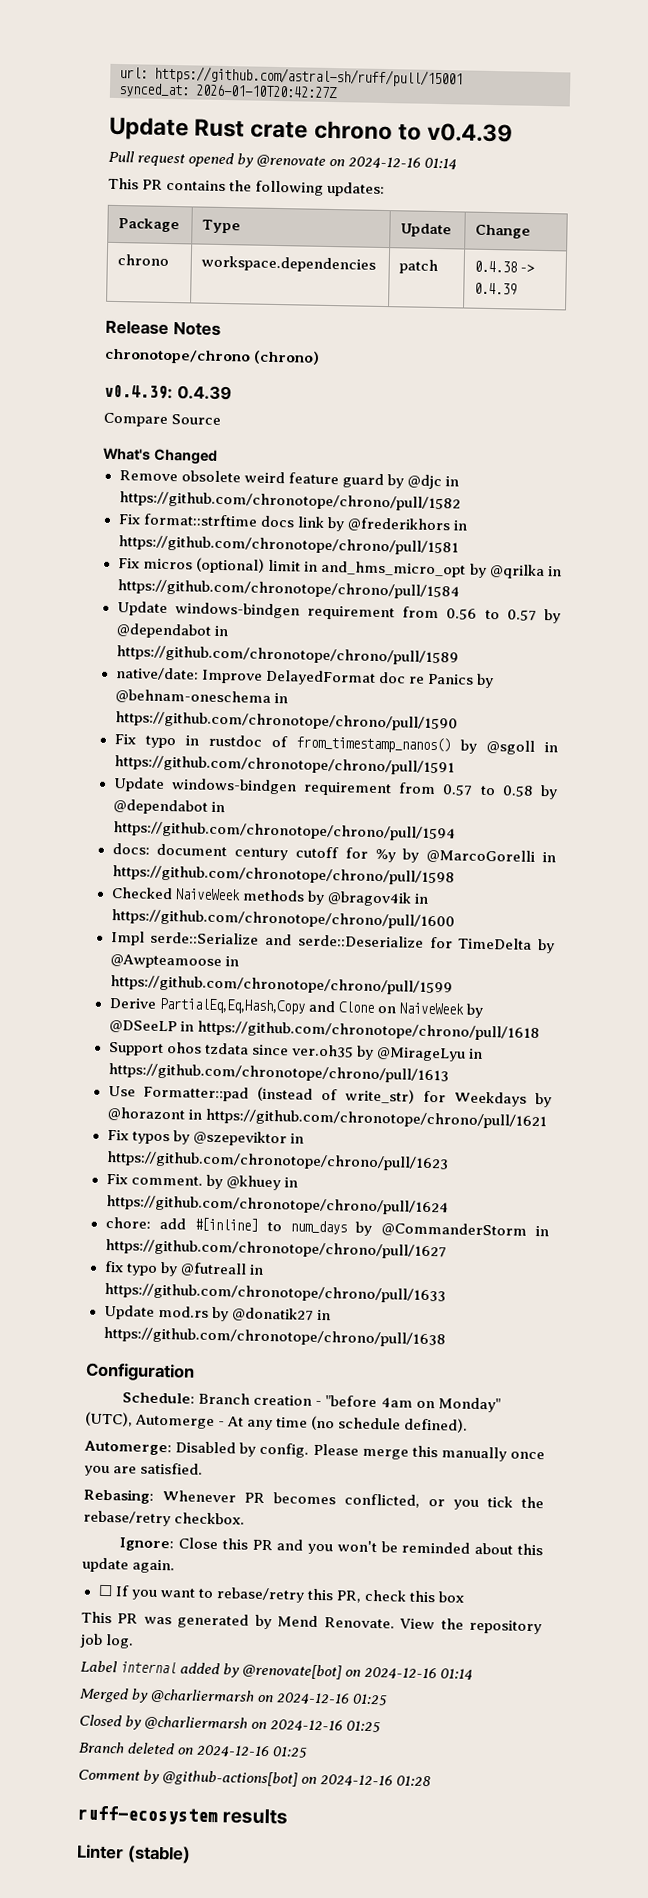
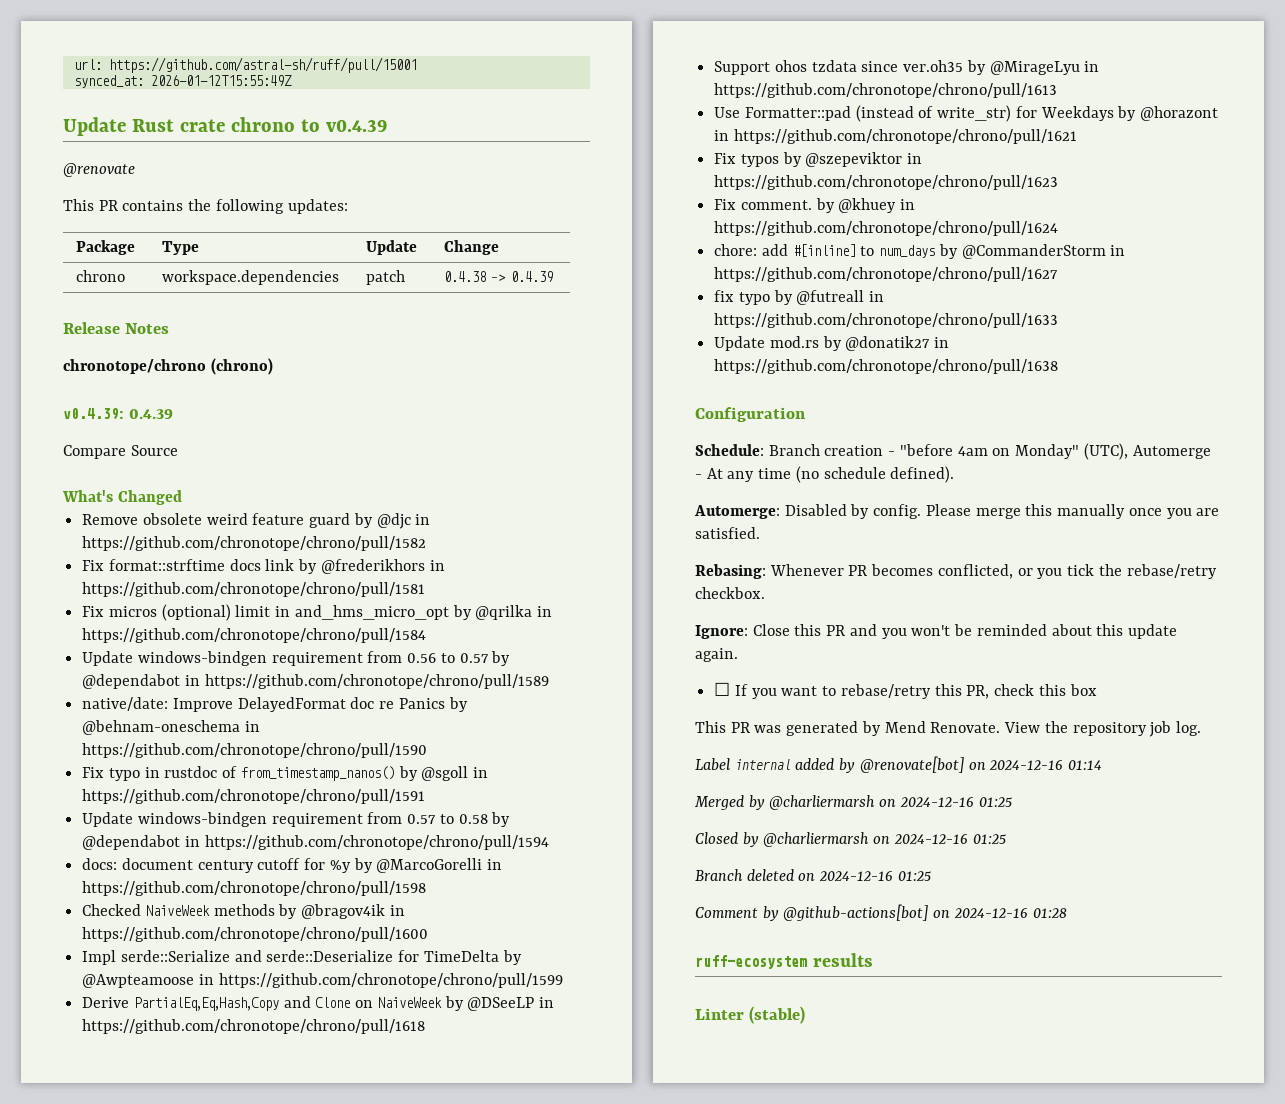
[195,84,338,99] 2026-01-10T20:42:27Z -> [150,75,292,86] 2026-01-12T15:55:49Z
[108,150,458,170] Pull request opened by @renovate on 2024-12-16 01:14 -> [63,163,135,177] @renovate

